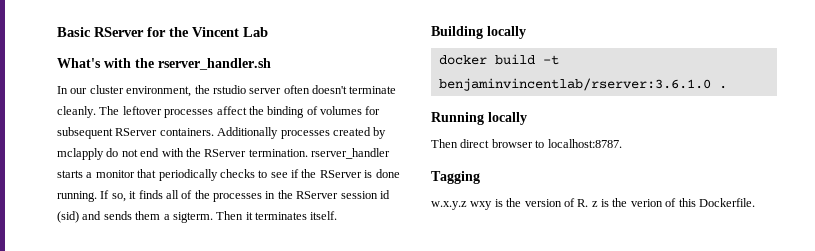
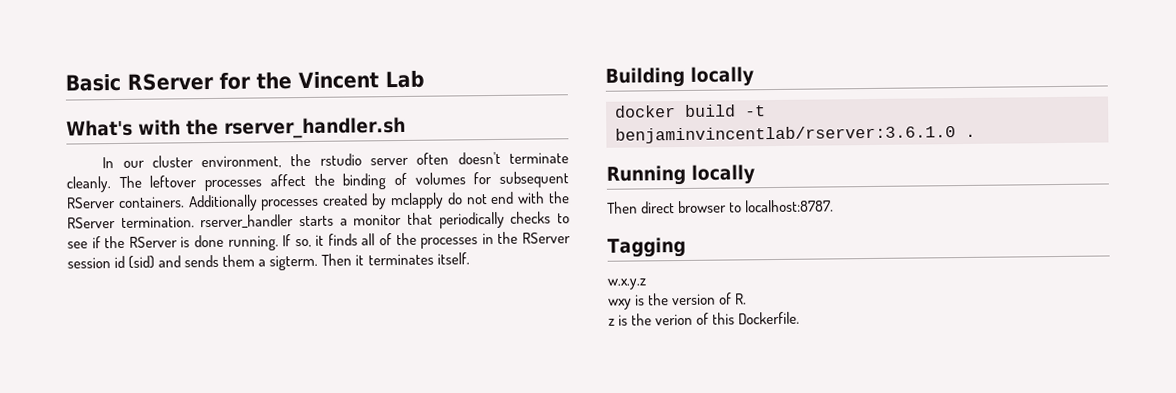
(467, 205) none -> (646, 284) //
(589, 203) none -> (748, 299) //

